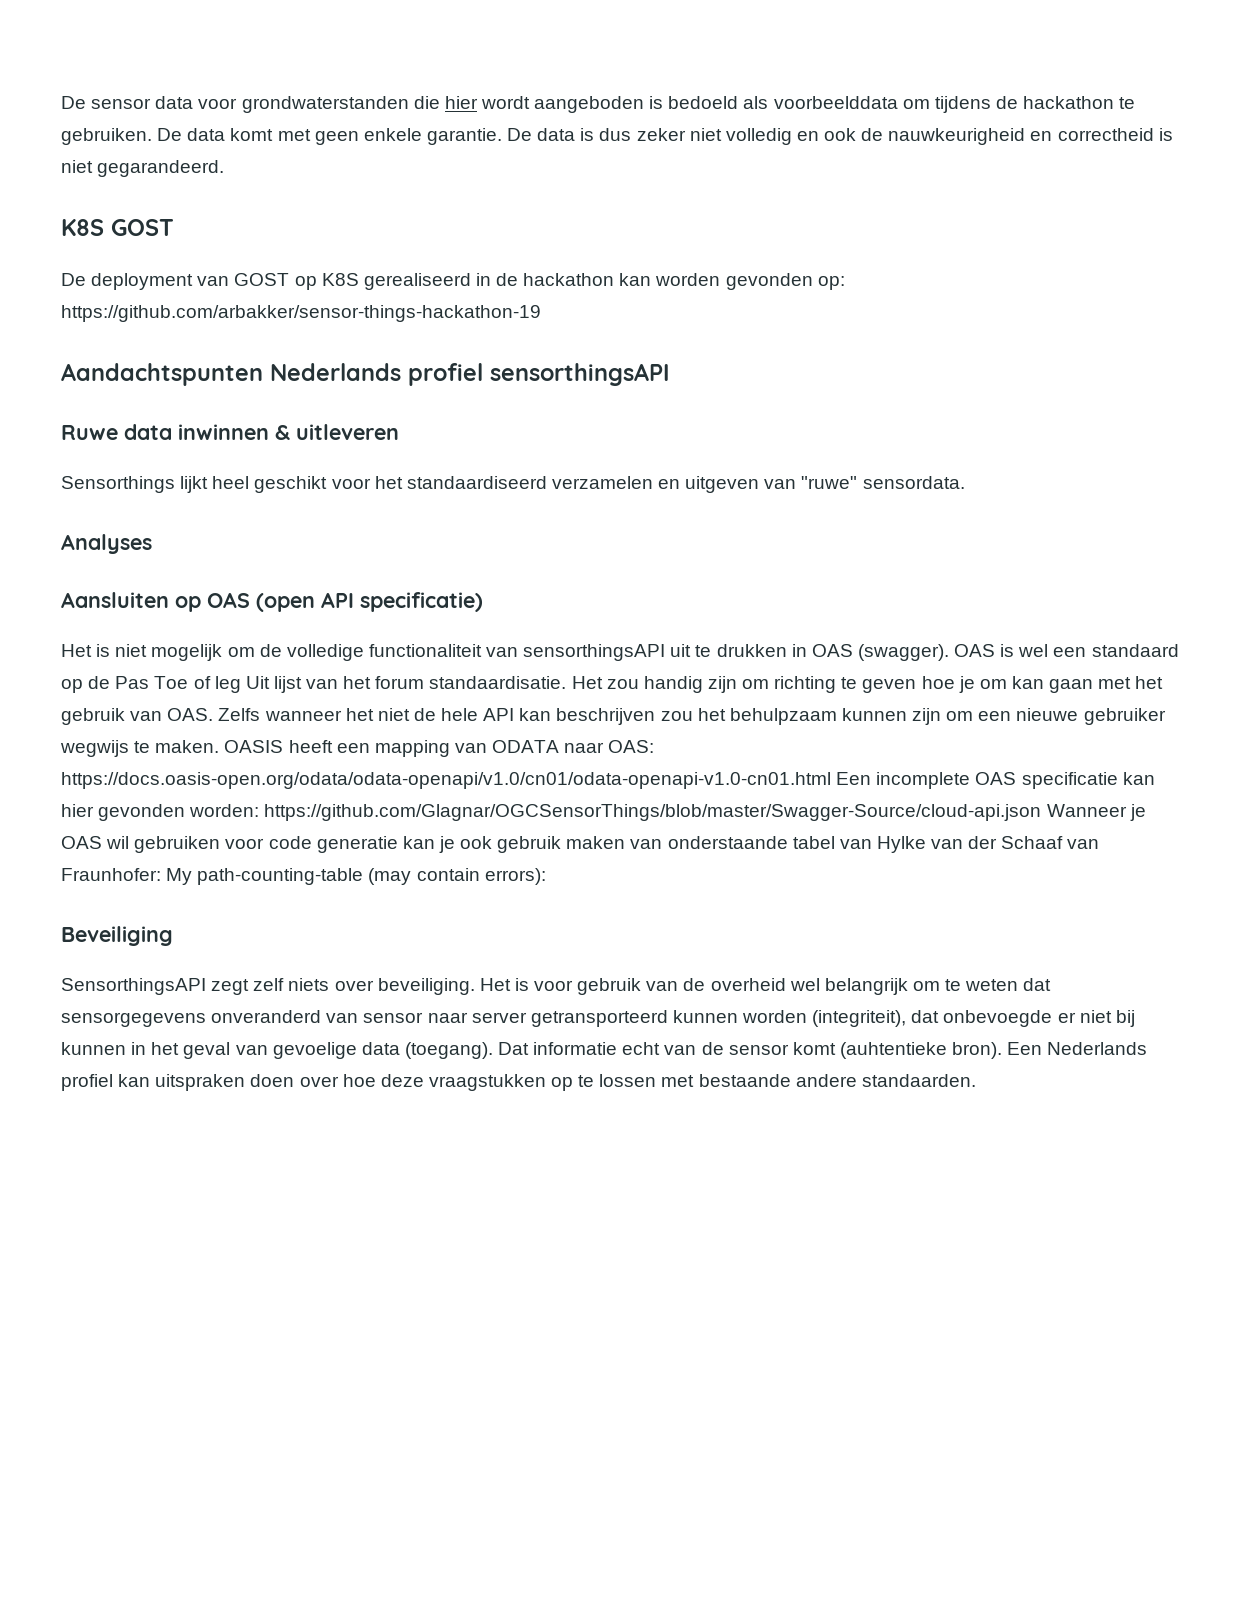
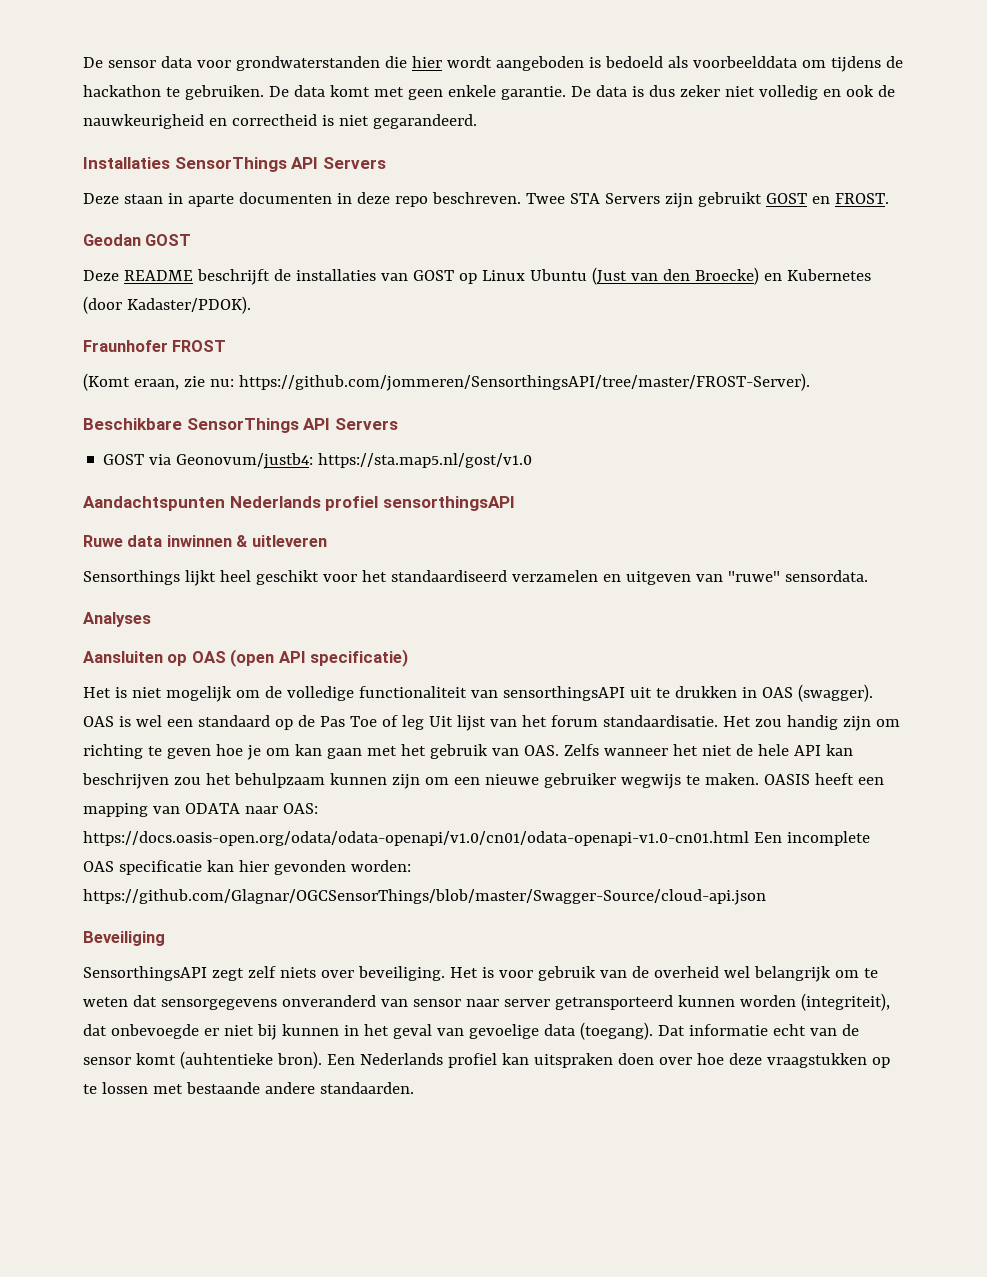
[61,219,174,236] [61,273,845,290] [61,305,541,322] K8S GOST // De deployment van GOST op K8S gerealiseerd in de hackathon kan worden gevonden op: https://github.com/arbakker/sensor-things-hackathon-19 -> [83,157,386,172] [83,192,889,208] [83,234,192,246] [83,267,871,285] [83,296,251,314] [83,340,227,352] [83,373,810,391] [83,418,398,433] [103,453,533,469] Installaties SensorThings API Servers // Deze staan in aparte documenten in deze repo beschreven. Twee STA Servers zijn gebruikt GOST en FROST. // Geodan GOST // Deze README beschrijft de installaties van GOST op Linux Ubuntu (Just van den Broecke) en Kubernetes (door Kadaster/PDOK). // Fraunhofer FROST // (Komt eraan, zie nu: https://github.com/jommeren/SensorthingsAPI/tree/master/FROST-Server). // Beschikbare SensorThings API Servers // GOST via Geonovum/justb4: https://sta.map5.nl/gost/v1.0
[1046,804,1146,821] [61,836,1100,853] [61,868,546,885] Wanneer je OAS wil gebruiken voor code generatie kan je ook gebruik maken van onderstaande tabel van Hylke van der Schaaf van Fraunhofer: My path-counting-table (may contain errors): -> (766, 897) none

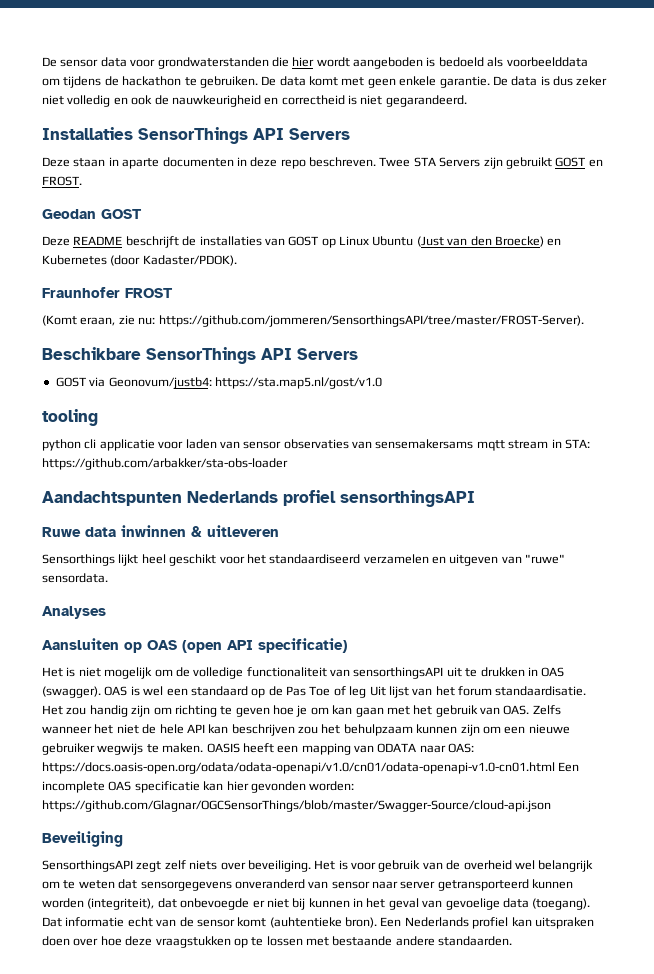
(533, 460) none -> [42,409,98,426] [42,439,590,451] [42,458,288,470] // tooling // python cli applicatie voor laden van sensor observaties van sensemakersams mqtt stream in STA: https://github.com/arbakker/sta-obs-loader

